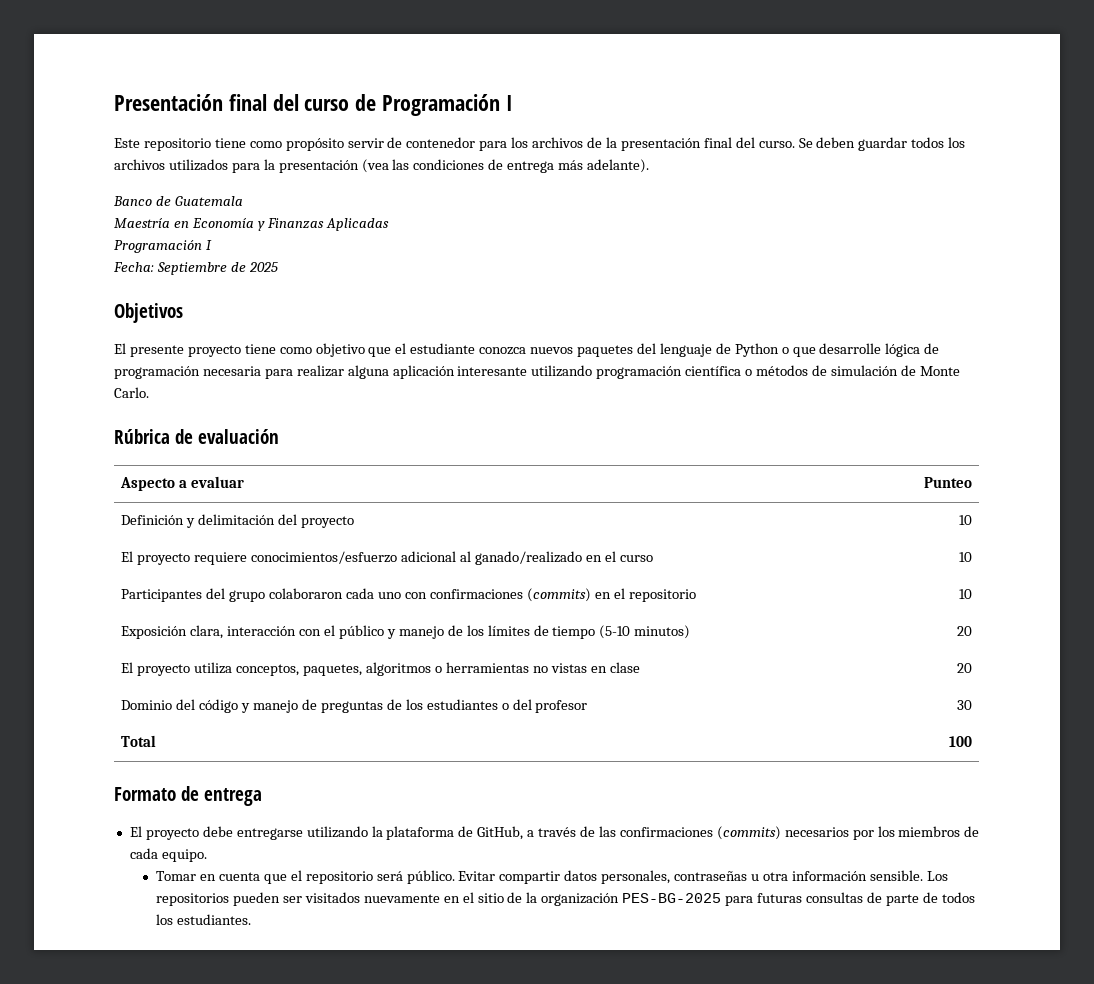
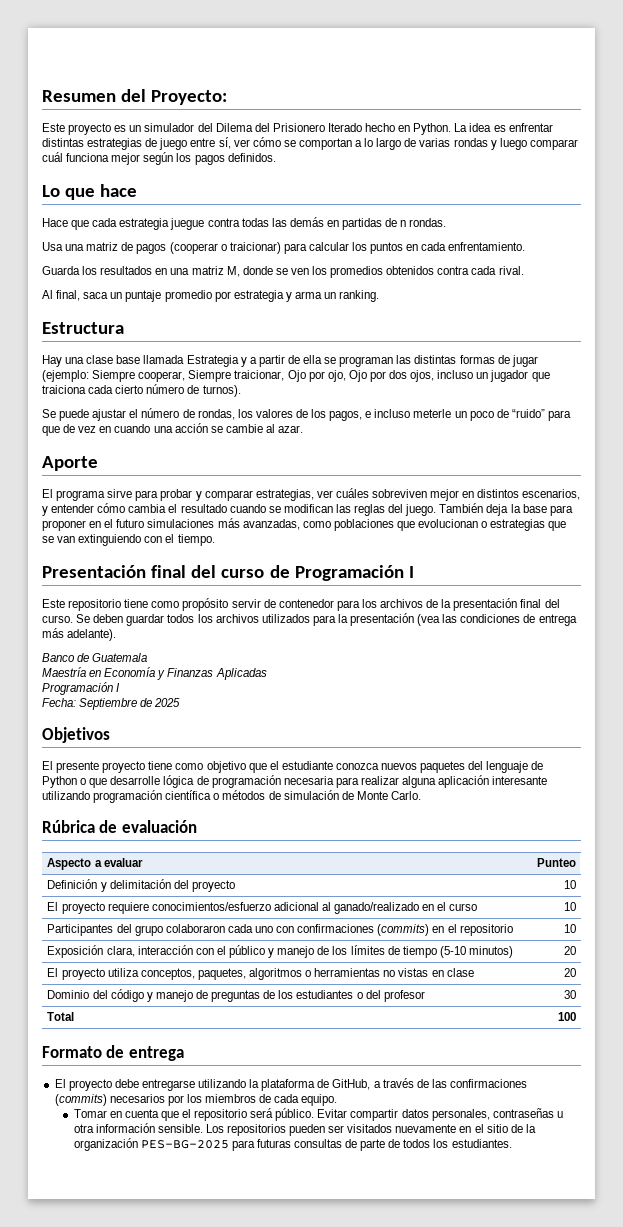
(114, 102) none -> [42,89,228,105] [42,123,553,135] [42,137,578,150] [42,152,276,165] [42,184,138,200] [42,217,447,230] [42,242,526,254] [42,266,524,278] [42,290,380,302] [42,322,124,334] [42,355,538,367] [42,370,550,382] [42,384,241,397] [42,408,571,421] [42,423,304,436] [42,456,98,471] [42,488,581,501] [42,503,573,516] [42,518,567,531] [42,534,215,546] Resumen del Proyecto: // Este proyecto es un simulador del Dilema del Prisionero Iterado hecho en Python. La idea es enfrentar distintas estrategias de juego entre sí, ver cómo se comportan a lo largo de varias rondas y luego comparar cuál funciona mejor según los pagos definidos. // Lo que hace // Hace que cada estrategia juegue contra todas las demás en partidas de n rondas. // Usa una matriz de pagos (cooperar o traicionar) para calcular los puntos en cada enfrentamiento. // Guarda los resultados en una matriz M, donde se ven los promedios obtenidos contra cada rival. // Al final, saca un puntaje promedio por estrategia y arma un ranking. // Estructura // Hay una clase base llamada Estrategia y a partir de ella se programan las distintas formas de jugar (ejemplo: Siempre cooperar, Siempre traicionar, Ojo por ojo, Ojo por dos ojos, incluso un jugador que traiciona cada cierto número de turnos). // Se puede ajustar el número de rondas, los valores de los pagos, e incluso meterle un poco de “ruido” para que de vez en cuando una acción se cambie al azar. // Aporte // El programa sirve para probar y comparar estrategias, ver cuáles sobreviven mejor en distintos escenarios, y entender cómo cambia el resultado cuando se modifican las reglas del juego. También deja la base para proponer en el futuro simulaciones más avanzadas, como poblaciones que evolucionan o estrategias que se van extinguiendo con el tiempo. //

